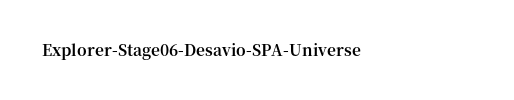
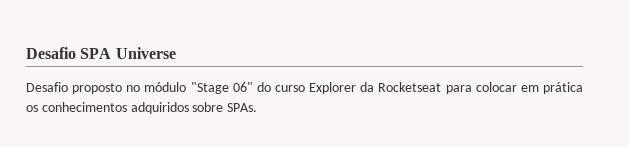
[42,43,361,60] Explorer-Stage06-Desavio-SPA-Universe -> [26,47,176,59] [26,82,583,94] [26,102,258,114] Desafio SPA Universe // Desafio proposto no módulo "Stage 06" do curso Explorer da Rocketseat para colocar em prática os conhecimentos adquiridos sobre SPAs.

